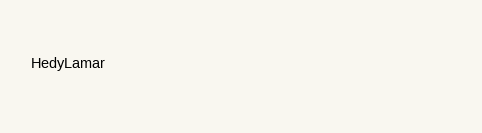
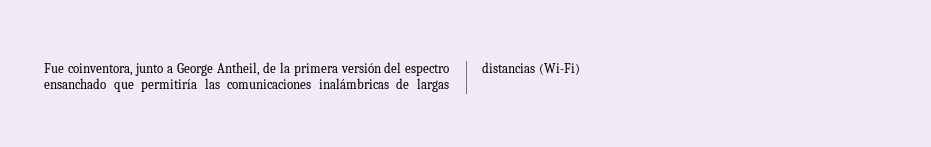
[31,57,105,71] HedyLamar -> [44,62,449,76] [44,78,449,92] [482,62,580,75] Fue coinventora, junto a George Antheil, de la primera versión del espectro ensanchado que permitiría las comunicaciones inalámbricas de largas distancias (Wi-Fi)

